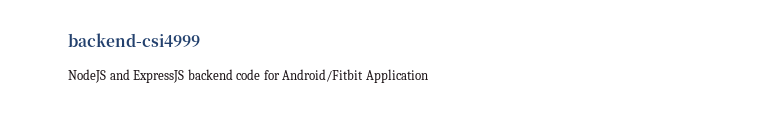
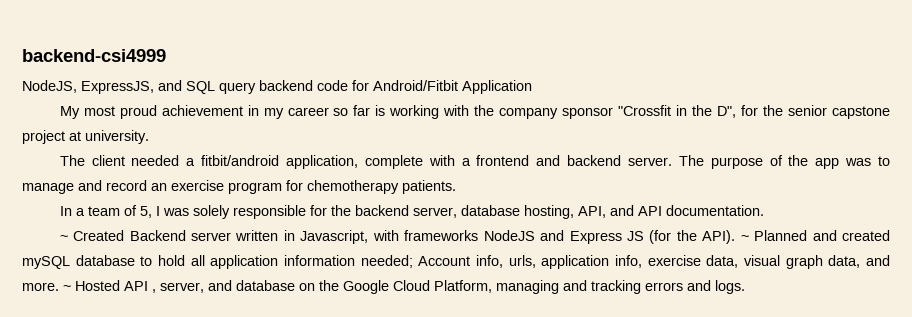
[68,69,185,83] NodeJS and ExpressJS -> [22,80,256,94] NodeJS, ExpressJS, and SQL query
(428, 76) none -> [59,105,890,119] [22,130,149,144] [59,155,890,169] [22,180,456,194] [59,205,764,219] [59,230,890,244] [22,255,890,269] [22,280,745,294] // My most proud achievement in my career so far is working with the company sponsor "Crossfit in the D", for the senior capstone project at university. // The client needed a fitbit/android application, complete with a frontend and backend server. The purpose of the app was to manage and record an exercise program for chemotherapy patients. // In a team of 5, I was solely responsible for the backend server, database hosting, API, and API documentation. // ~ Created Backend server written in Javascript, with frameworks NodeJS and Express JS (for the API). ~ Planned and created mySQL database to hold all application information needed; Account info, urls, application info, exercise data, visual graph data, and more. ~ Hosted API , server, and database on the Google Cloud Platform, managing and tracking errors and logs.

